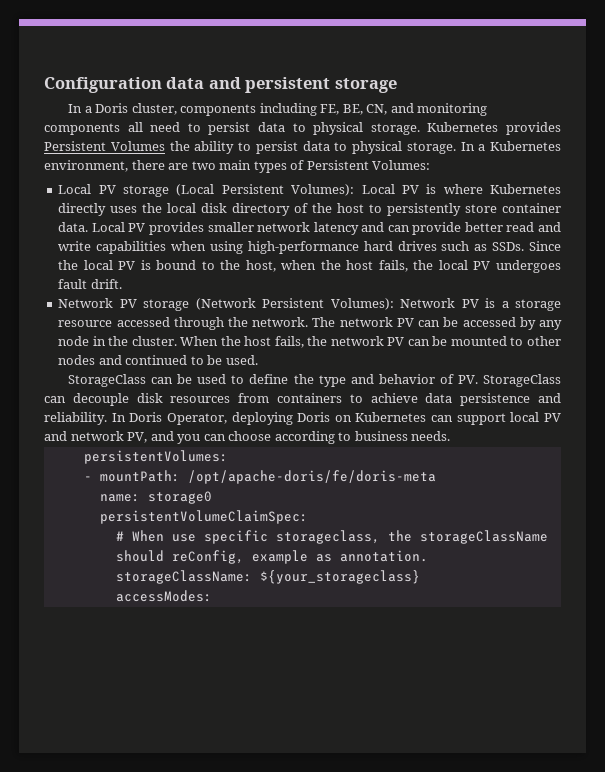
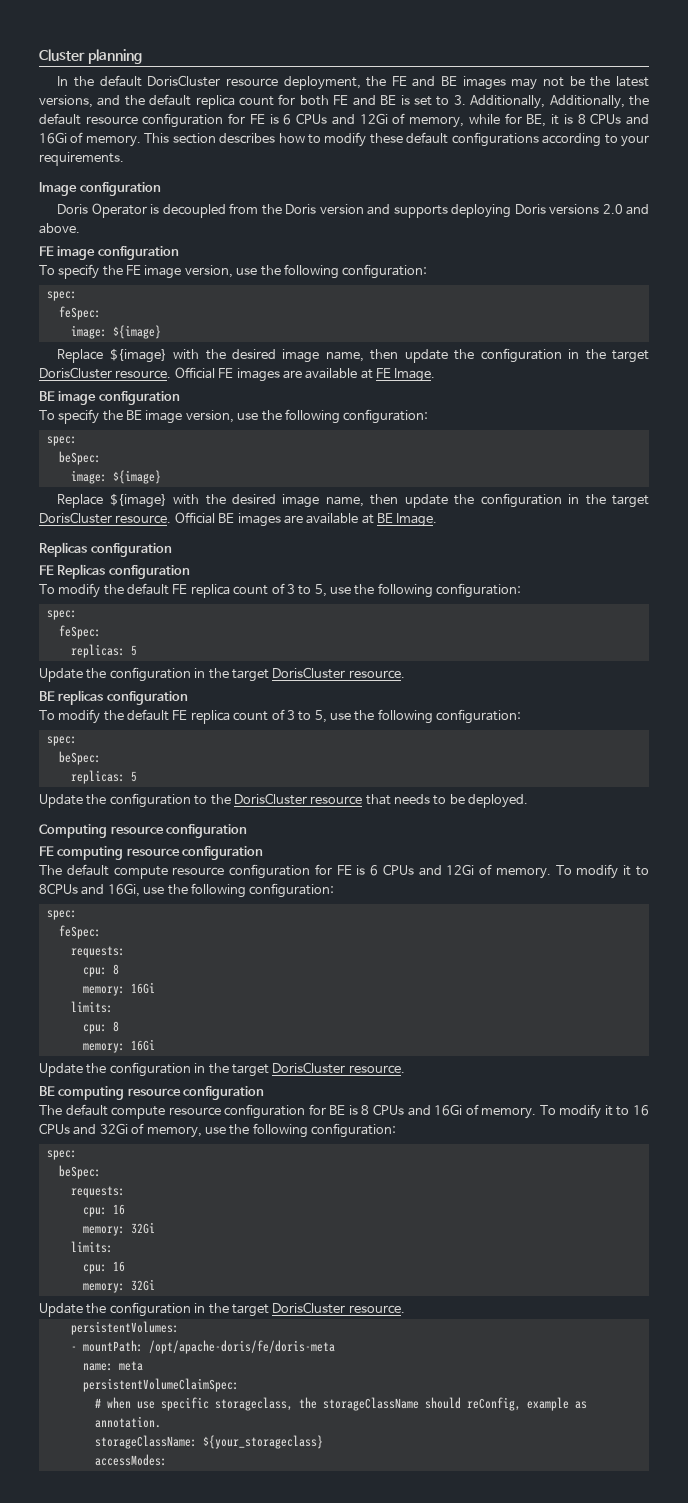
[44,77,397,93] [68,103,488,116] [44,122,561,135] [44,141,561,154] [44,160,431,173] [58,184,561,197] [58,203,562,216] [58,222,561,235] [58,241,561,254] [58,260,561,273] [58,279,122,289] [58,298,561,311] [58,317,563,330] [58,336,561,348] [58,355,258,365] [68,374,561,387] [44,393,561,406] [44,412,561,425] [44,431,451,444] Configuration data and persistent storage // In a Doris cluster, components including FE, BE, CN, and monitoring components all need to persist data to physical storage. Kubernetes provides Persistent Volumes the ability to persist data to physical storage. In a Kubernetes environment, there are two main types of Persistent Volumes: // Local PV storage (Local Persistent Volumes): Local PV is where Kubernetes directly uses the local disk directory of the host to persistently store container data. Local PV provides smaller network latency and can provide better read and write capabilities when using high-performance hard drives such as SSDs. Since the local PV is bound to the host, when the host fails, the local PV undergoes fault drift. // Network PV storage (Network Persistent Volumes): Network PV is a storage resource accessed through the network. The network PV can be accessed by any node in the cluster. When the host fails, the network PV can be mounted to other nodes and continued to be used. // StorageClass can be used to define the type and behavior of PV. StorageClass can decouple disk resources from containers to achieve data persistence and reliability. In Doris Operator, deploying Doris on Kubernetes can support local PV and network PV, and you can choose according to business needs. -> [39,49,142,64] [57,75,649,90] [39,94,650,109] [39,113,649,128] [39,132,650,147] [39,152,124,166] [39,182,161,196] [57,203,649,218] [39,223,80,234] [39,246,179,260] [39,264,428,279] [46,291,77,301] [58,306,101,320] [70,325,161,339] [57,348,649,363] [39,367,436,382] [39,391,180,405] [39,409,429,424] [46,436,77,446] [58,451,101,465] [70,470,161,484] [57,493,649,508] [39,512,438,527] [39,542,172,557] [39,564,190,579] [39,583,522,598] [46,610,77,620] [58,625,101,639] [70,644,137,658] [39,667,405,682] [39,690,188,705] [39,709,522,724] [46,736,77,746] [58,751,101,765] [70,770,137,784] [39,793,529,808] [39,824,248,838] [39,846,264,860] [39,864,649,879] [39,883,335,898] [46,910,77,920] [58,925,101,939] [70,946,125,958] [82,964,119,977] [82,982,155,996] [70,1001,113,1013] [82,1021,119,1034] [82,1039,155,1053] [39,1062,405,1077] [39,1086,265,1100] [39,1104,649,1119] [39,1123,396,1138] [46,1150,77,1160] [58,1165,101,1179] [70,1186,125,1198] [82,1204,125,1217] [82,1222,155,1236] [70,1241,113,1253] [82,1261,125,1274] [82,1279,155,1293] [39,1302,405,1317] Cluster planning // In the default DorisCluster resource deployment, the FE and BE images may not be the latest versions, and the default replica count for both FE and BE is set to 3. Additionally, Additionally, the default resource configuration for FE is 6 CPUs and 12Gi of memory, while for BE, it is 8 CPUs and 16Gi of memory. This section describes how to modify these default configurations according to your requirements. // Image configuration // Doris Operator is decoupled from the Doris version and supports deploying Doris versions 2.0 and above. // FE image configuration // To specify the FE image version, use the following configuration: // spec: // feSpec: // image: ${image} // Replace ${image} with the desired image name, then update the configuration in the target DorisCluster resource. Official FE images are available at FE Image. // BE image configuration // To specify the BE image version, use the following configuration: // spec: // beSpec: // image: ${image} // Replace ${image} with the desired image name, then update the configuration in the target DorisCluster resource. Official BE images are available at BE Image. // Replicas configuration // FE Replicas configuration // To modify the default FE replica count of 3 to 5, use the following configuration: // spec: // feSpec: // replicas: 5 // Update the configuration in the target DorisCluster resource. // BE replicas configuration // To modify the default FE replica count of 3 to 5, use the following configuration: // spec: // beSpec: // replicas: 5 // Update the configuration to the DorisCluster resource that needs to be deployed. // Computing resource configuration // FE computing resource configuration // The default compute resource configuration for FE is 6 CPUs and 12Gi of memory. To modify it to 8CPUs and 16Gi, use the following configuration: // spec: // feSpec: // requests: // cpu: 8 // memory: 16Gi // limits: // cpu: 8 // memory: 16Gi // Update the configuration in the target DorisCluster resource. // BE computing resource configuration // The default compute resource configuration for BE is 8 CPUs and 16Gi of memory. To modify it to 16 CPUs and 32Gi of memory, use the following configuration: // spec: // beSpec: // requests: // cpu: 16 // memory: 32Gi // limits: // cpu: 16 // memory: 32Gi // Update the configuration in the target DorisCluster resource.
[147,491,212,504] storage0 -> [118,1361,143,1371] meta
[131,530,164,542] When -> [106,1397,131,1409] when

